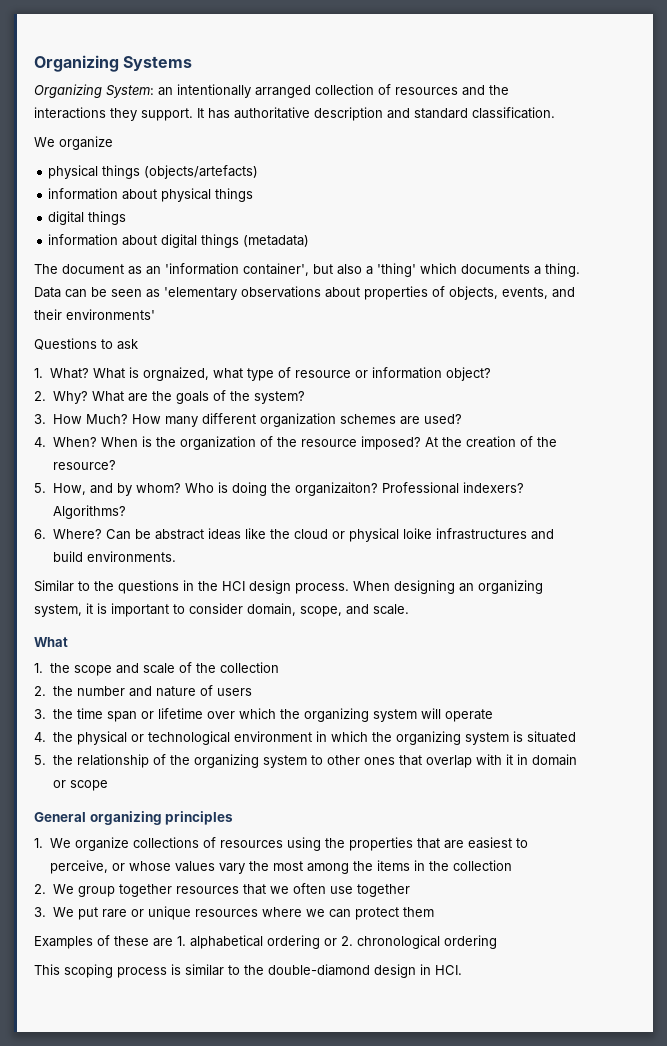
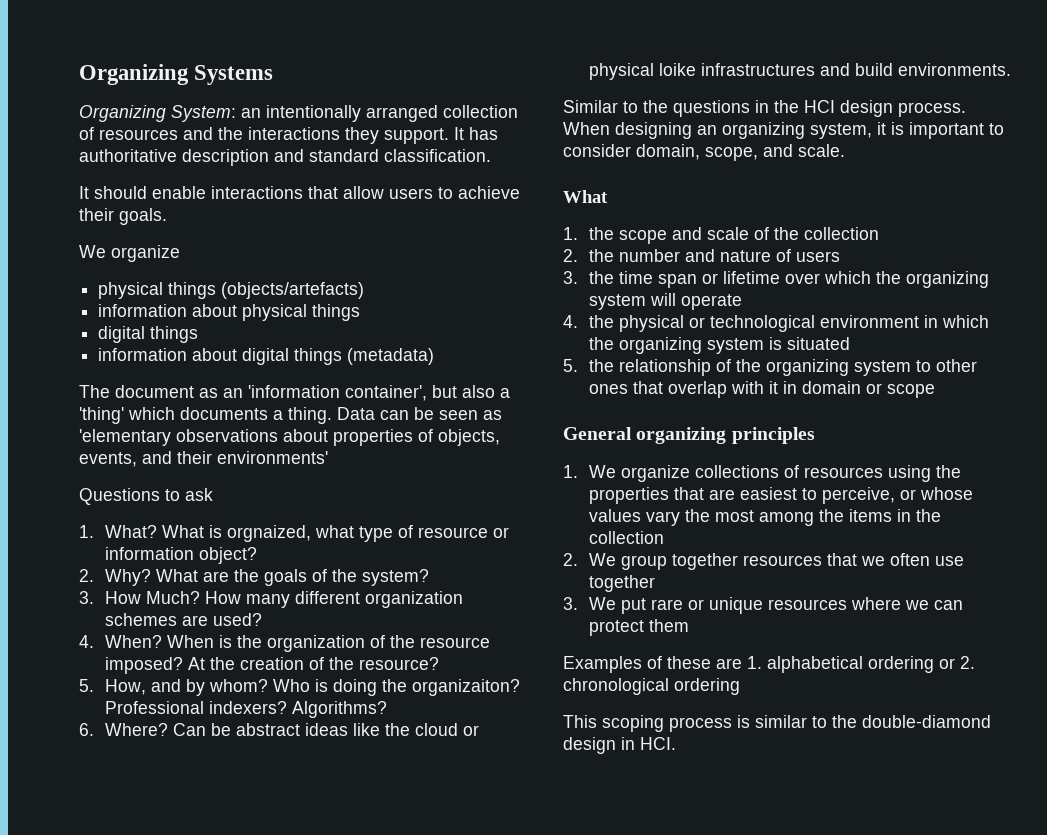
(555, 113) none -> [79,186,520,199] [79,208,167,225] // It should enable interactions that allow users to achieve their goals.

